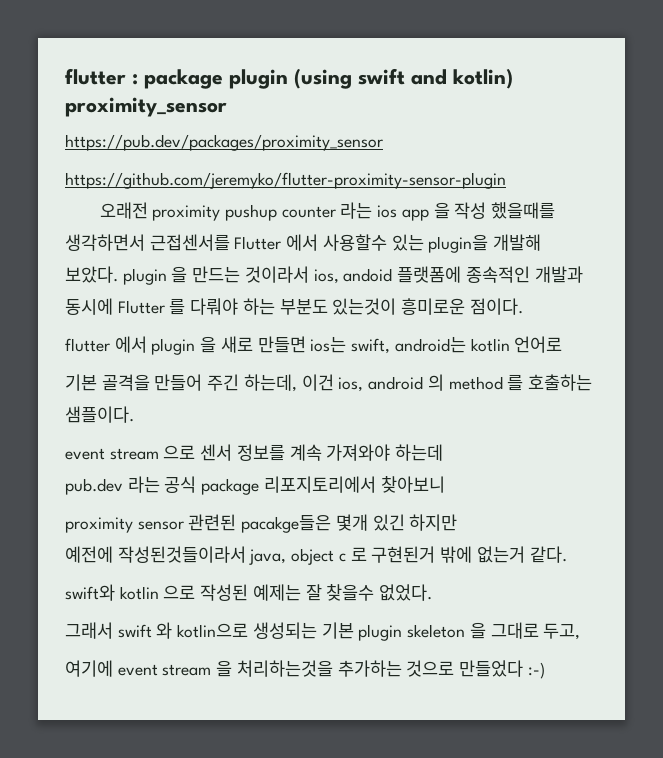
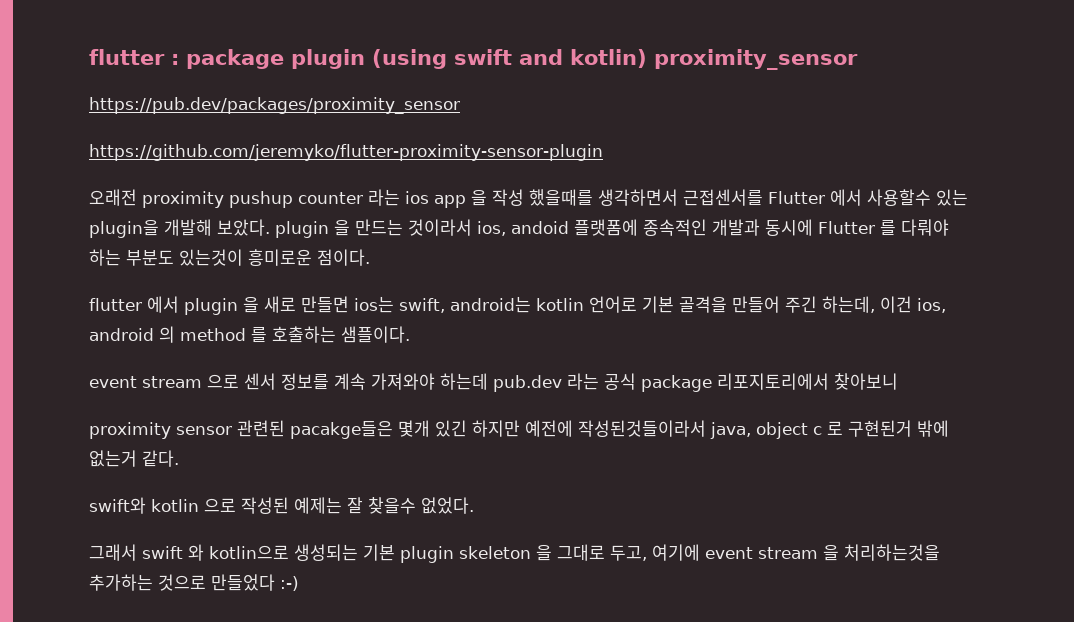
(563, 344) // -> (637, 304) none
(444, 452) // -> (488, 381) none
(458, 522) // -> (520, 428) none
(581, 631) // -> (647, 553) none

